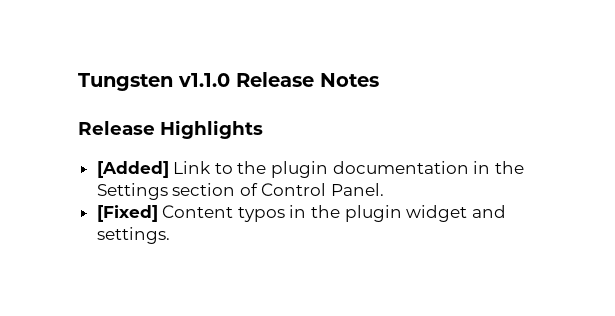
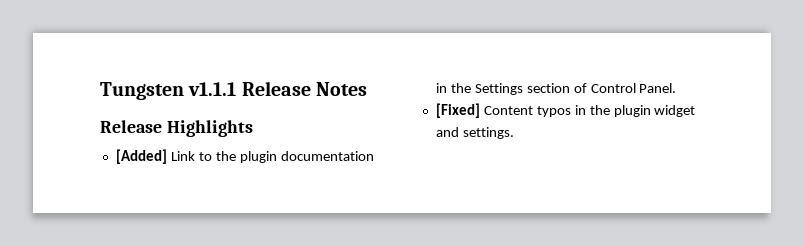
[178,73,230,87] v1.1.0 -> [188,82,237,96] v1.1.1

